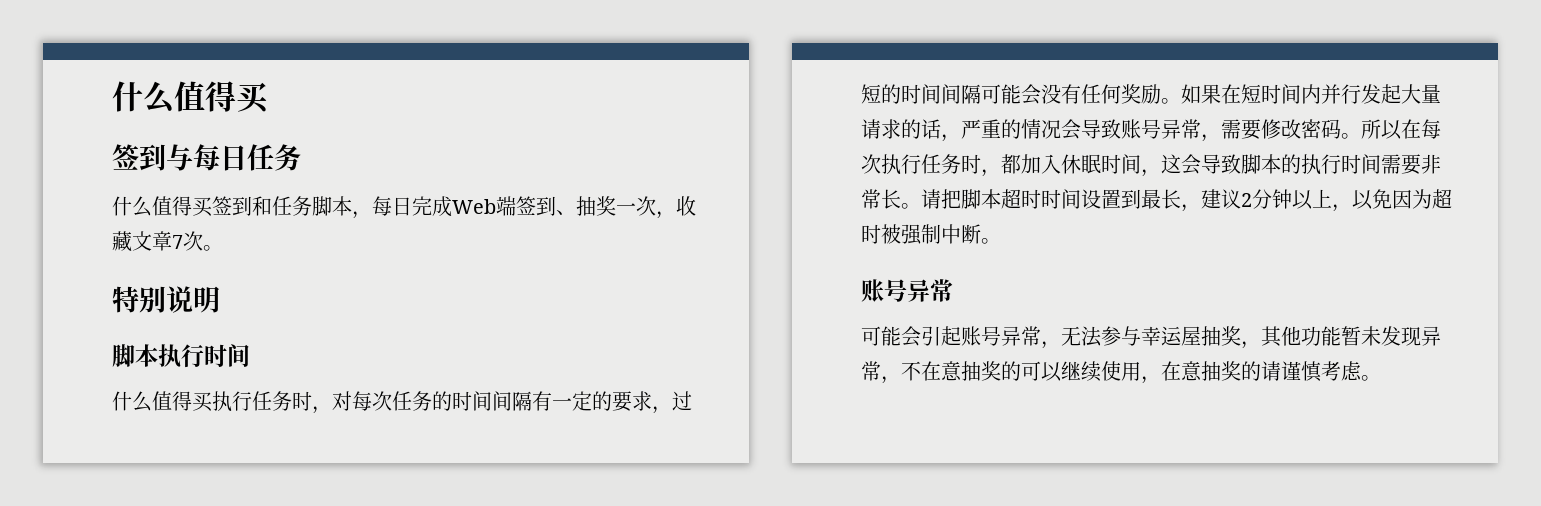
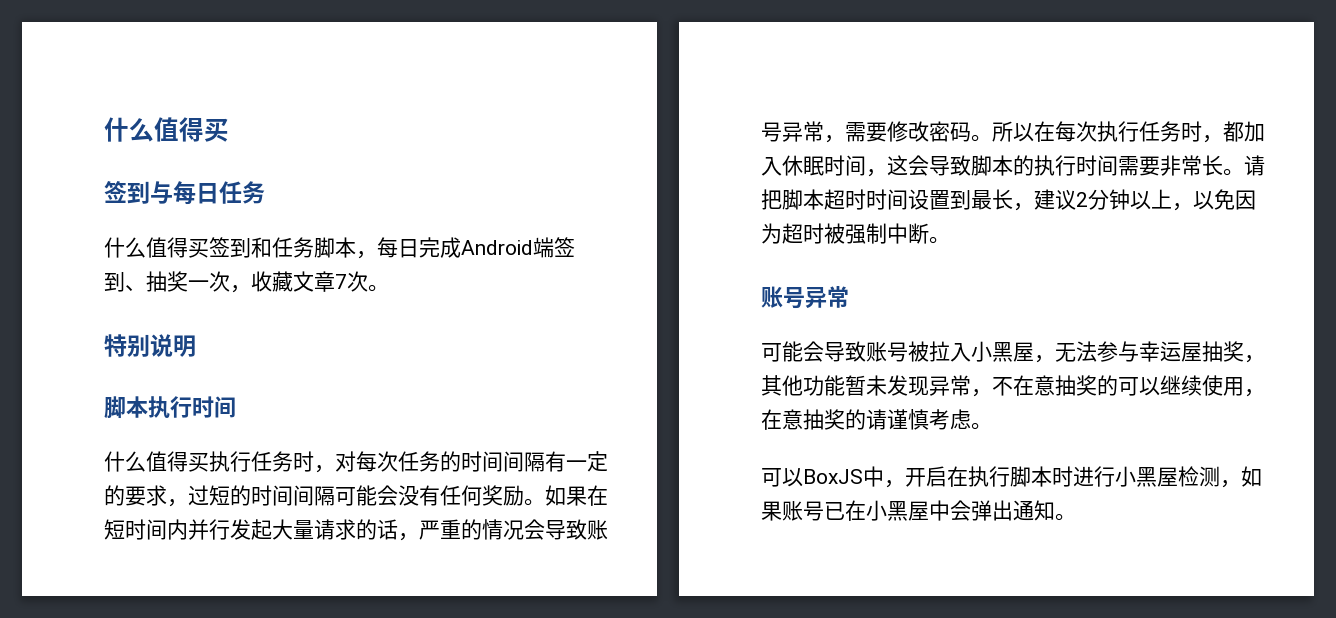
[452,199,496,214] Web -> [461,240,533,255] Android
[921,326,1041,346] 引起账号异常 -> [824,341,1034,362] 导致账号被拉入小黑屋
(1381, 378) none -> [761,466,1262,488] [761,500,1076,521] // 可以BoxJS中，开启在执行脚本时进行小黑屋检测，如果账号已在小黑屋中会弹出通知。

